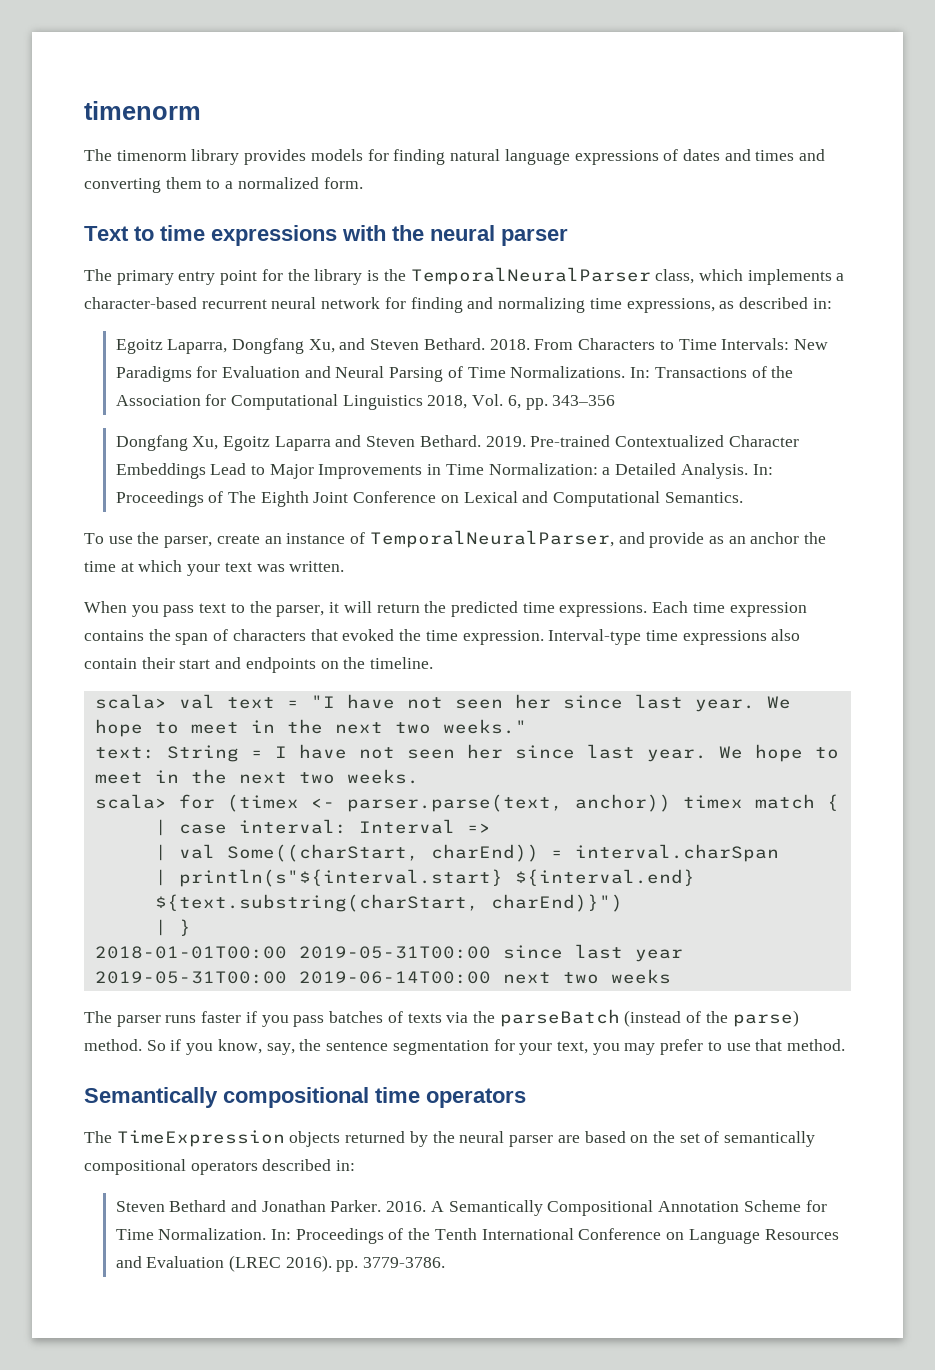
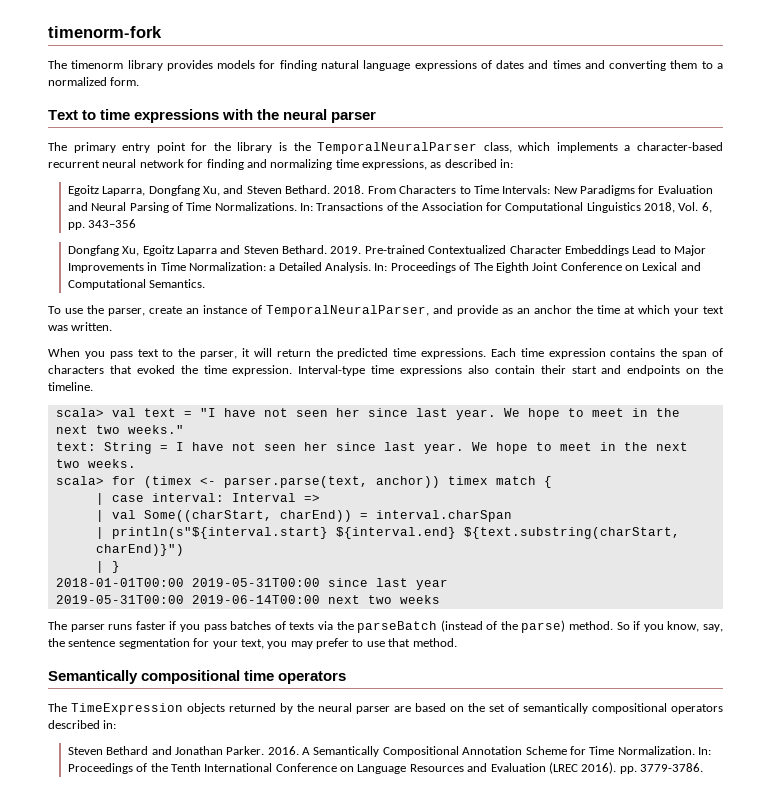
[84,101,201,120] timenorm -> [48,26,162,38] timenorm-fork

